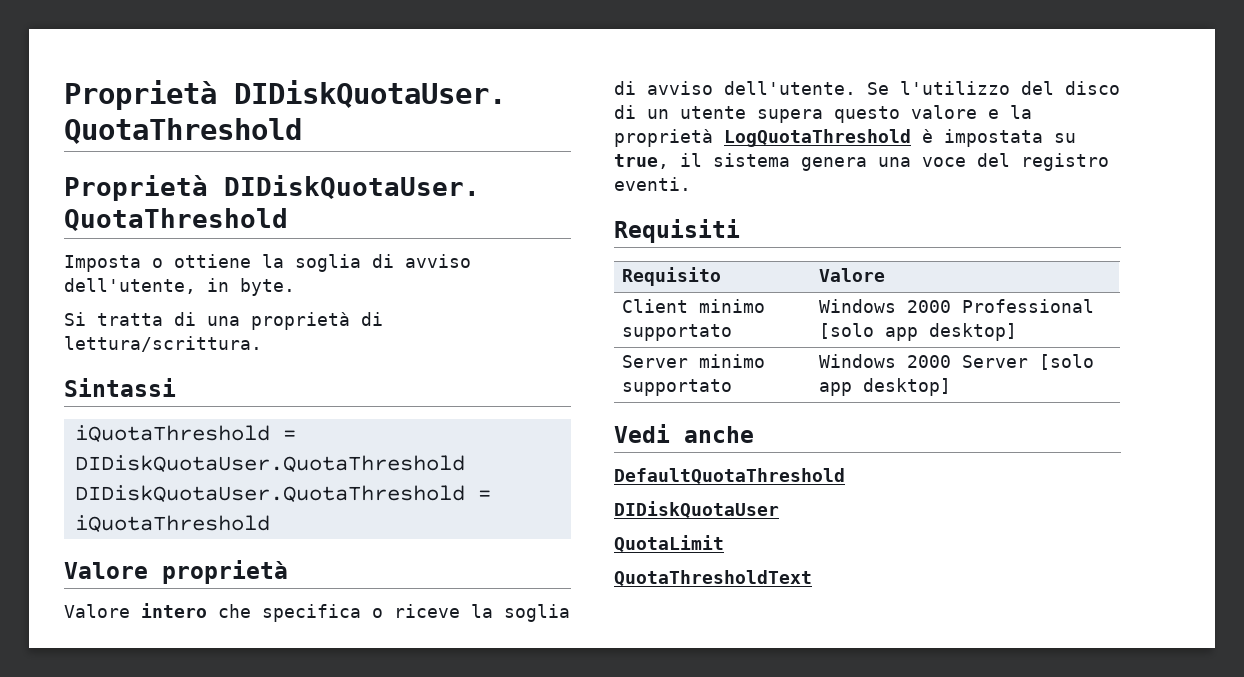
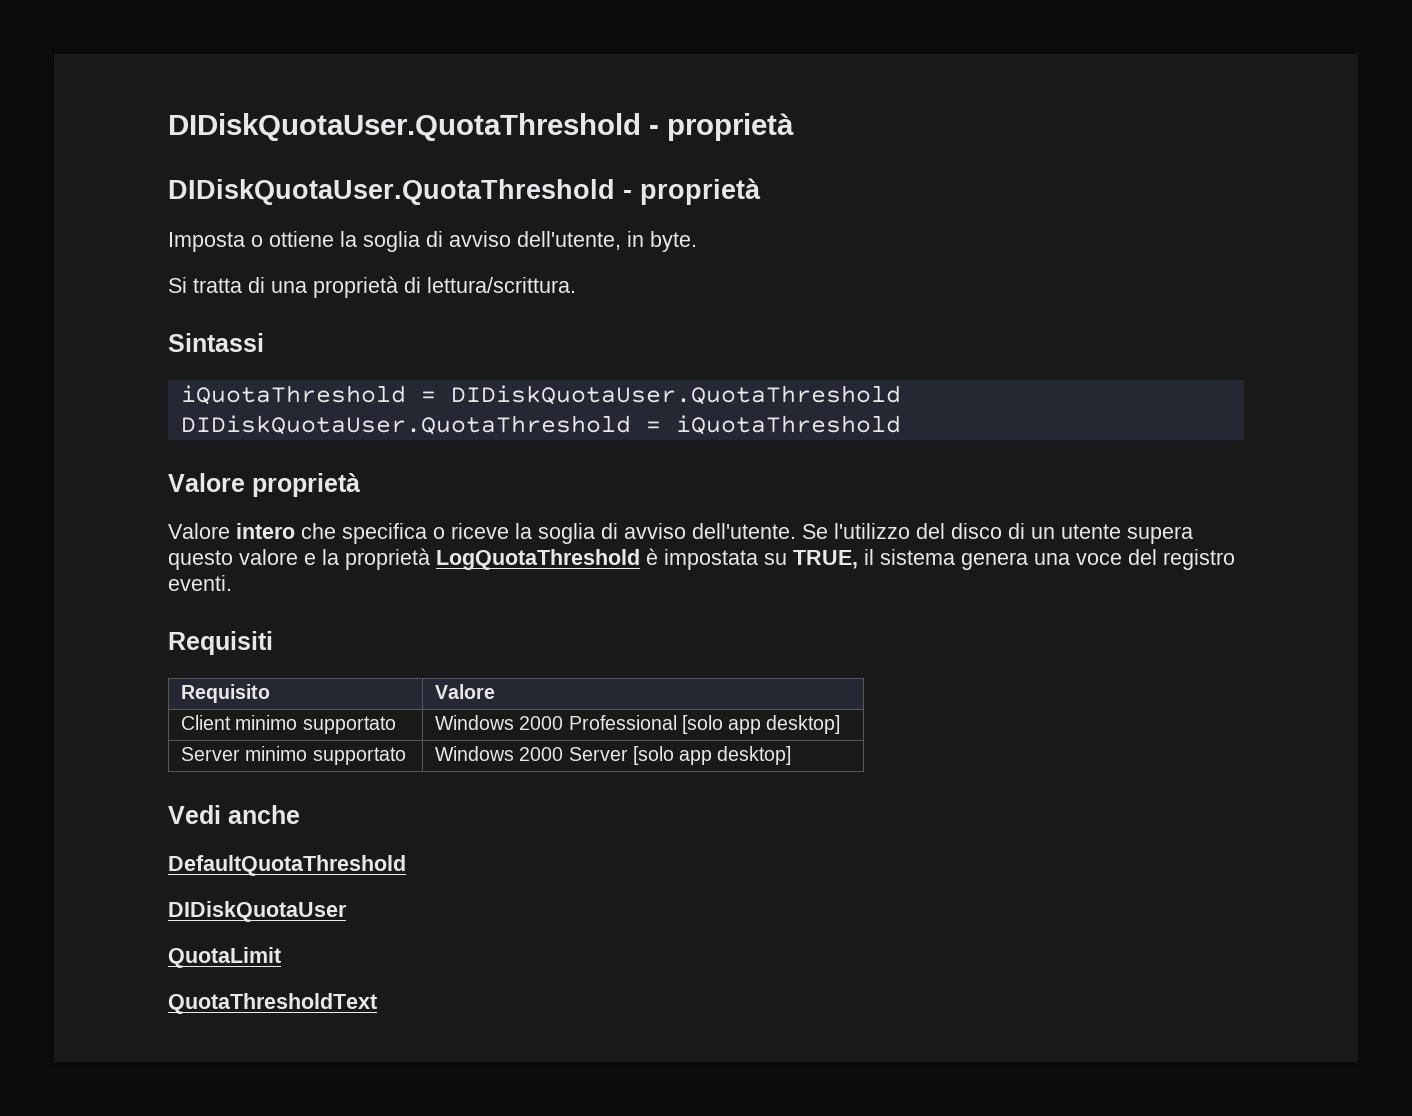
[64,80,506,110] [64,118,302,144] [64,175,480,201] [64,208,288,231] Proprietà DIDiskQuotaUser. QuotaThreshold // Proprietà DIDiskQuotaUser. QuotaThreshold -> [168,113,794,141] [168,178,761,205] DIDiskQuotaUser.QuotaThreshold - proprietà // DIDiskQuotaUser.QuotaThreshold - proprietà
[614,154,669,169] true, -> [793,550,858,569] TRUE,

